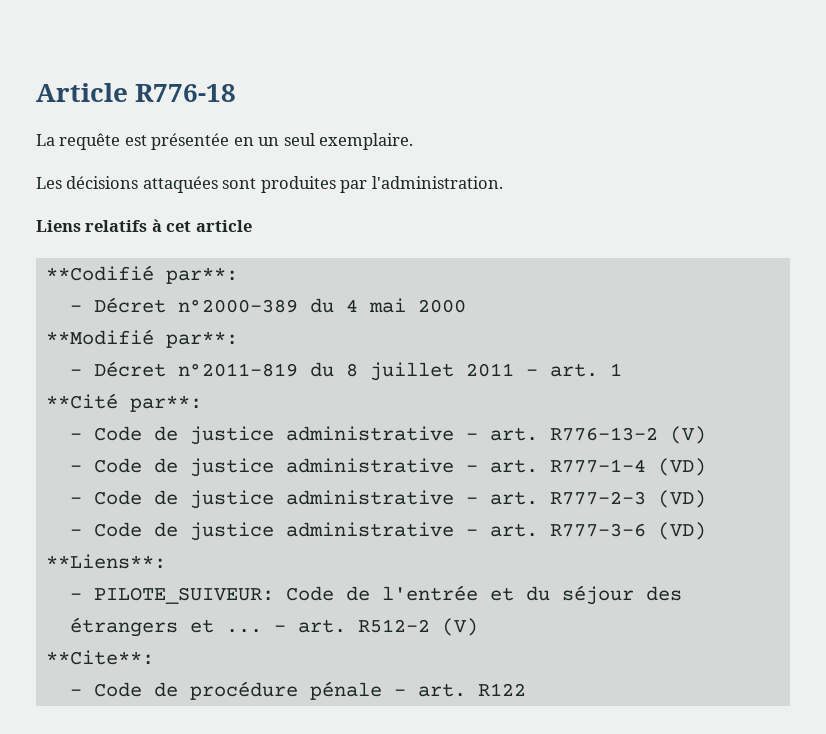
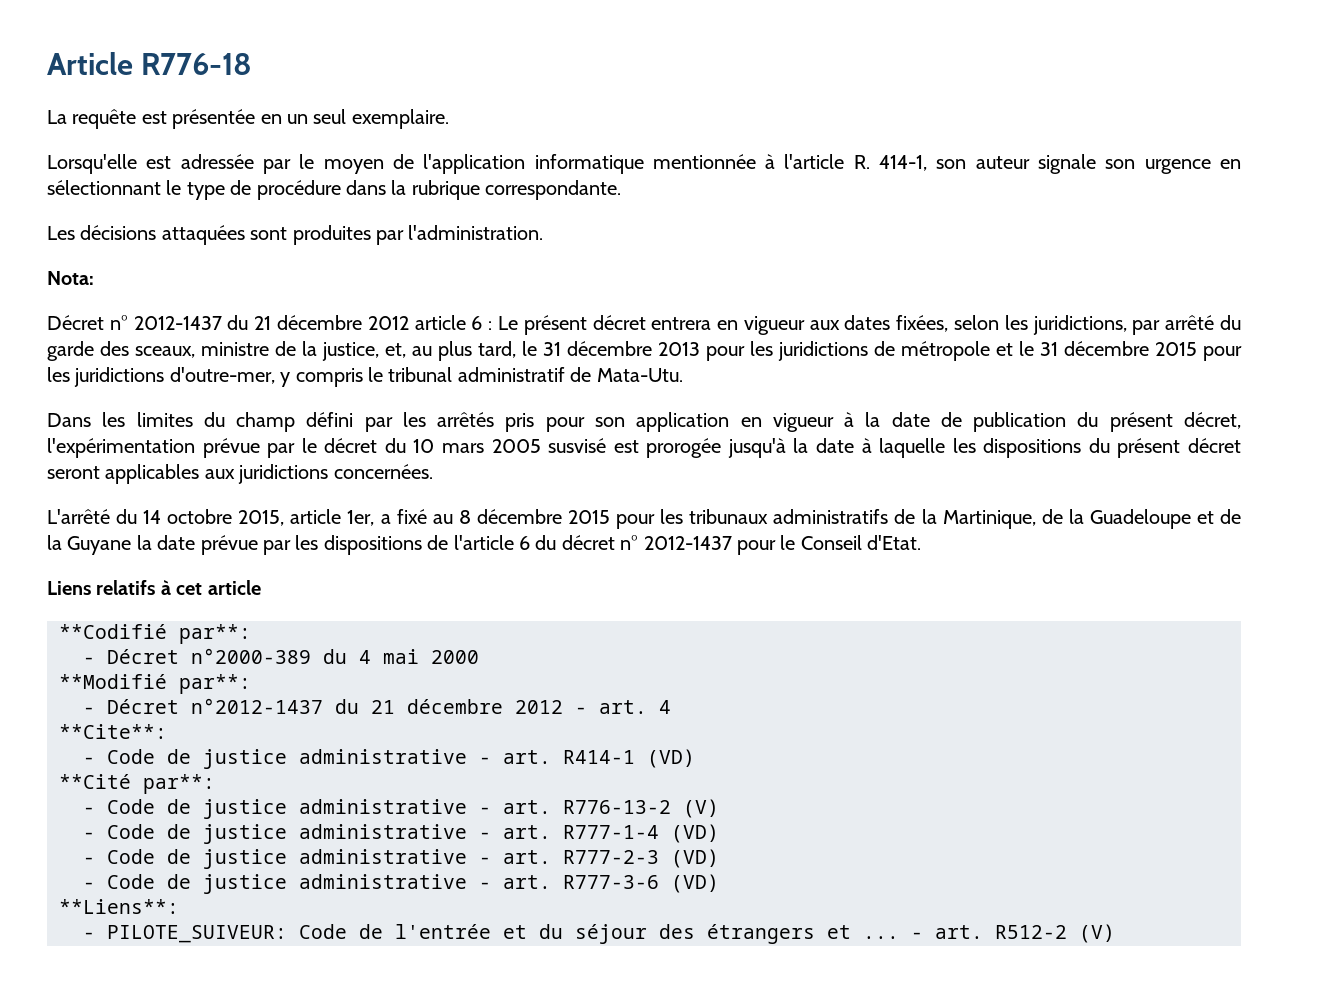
(414, 141) none -> [47,154,1241,174] [47,180,622,200] // Lorsqu'elle est adressée par le moyen de l'application informatique mentionnée à l'article R. 414-1, son auteur signale son urgence en sélectionnant le type de procédure dans la rubrique correspondante.
(503, 182) none -> [47,271,94,285] [47,315,1241,335] [47,341,1242,361] [47,367,683,387] [47,412,1241,432] [47,438,1241,458] [47,464,433,484] [47,509,1241,529] [47,535,922,555] // Nota: // Décret n° 2012-1437 du 21 décembre 2012 article 6 : Le présent décret entrera en vigueur aux dates fixées, selon les juridictions, par arrêté du garde des sceaux, ministre de la justice, et, au plus tard, le 31 décembre 2013 pour les juridictions de métropole et le 31 décembre 2015 pour les juridictions d'outre-mer, y compris le tribunal administratif de Mata-Utu. // Dans les limites du champ défini par les arrêtés pris pour son application en vigueur à la date de publication du présent décret, l'expérimentation prévue par le décret du 10 mars 2005 susvisé est prorogée jusqu'à la date à laquelle les dispositions du présent décret seront applicables aux juridictions concernées. // L'arrêté du 14 octobre 2015, article 1er, a fixé au 8 décembre 2015 pour les tribunaux administratifs de la Martinique, de la Guadeloupe et de la Guyane la date prévue par les dispositions de l'article 6 du décret n° 2012-1437 pour le Conseil d'Etat.
[177,362,622,381] n°2011-819 du 8 juillet 2011 - art. 1 -> [191,698,671,714] [59,724,167,739] [83,749,695,769] n°2012-1437 du 21 décembre 2012 - art. 4 // **Cite**: // - Code de justice administrative - art. R414-1 (VD)
[45,650,154,665] [69,681,526,700] // **Cite**: // - Code de procédure pénale - art. R122 -> (1115, 933) none

